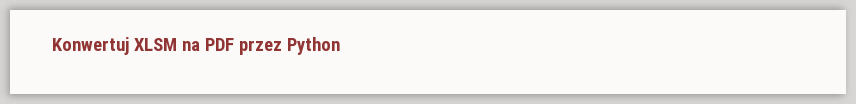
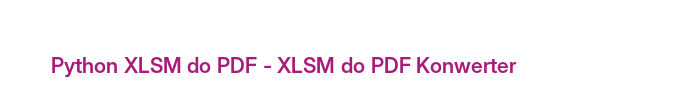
[52,37,340,55] Konwertuj XLSM na PDF przez Python -> [51,57,518,78] Python XLSM do PDF - XLSM do PDF Konwerter

